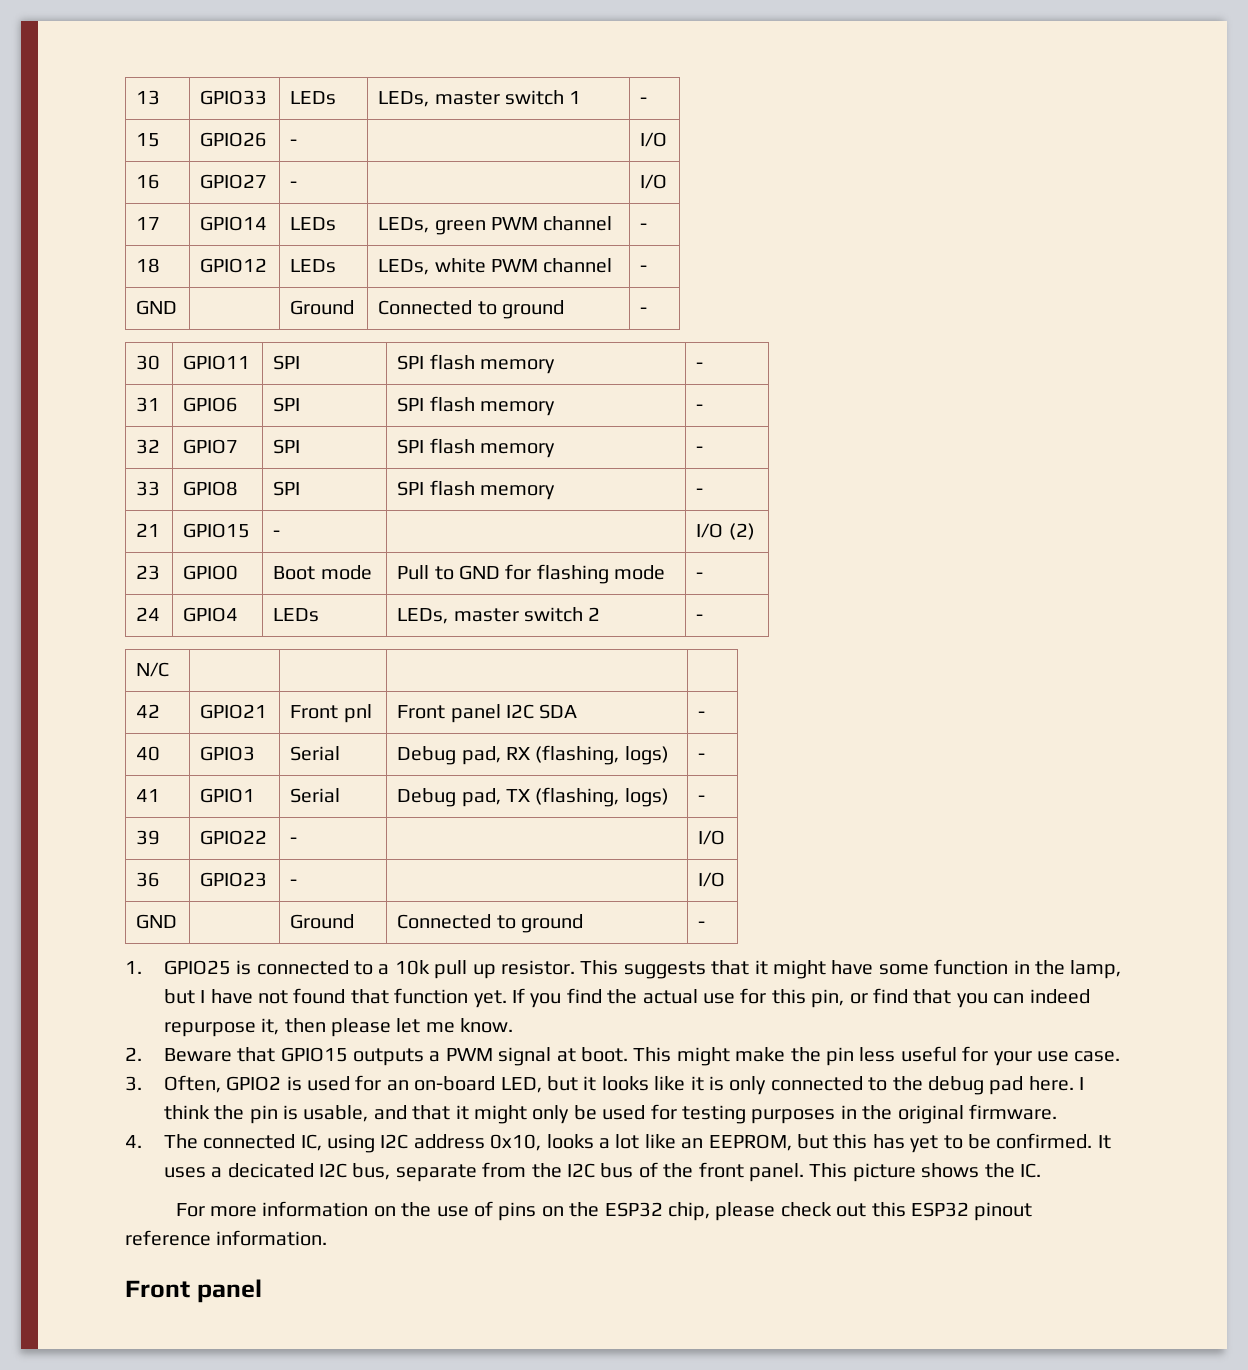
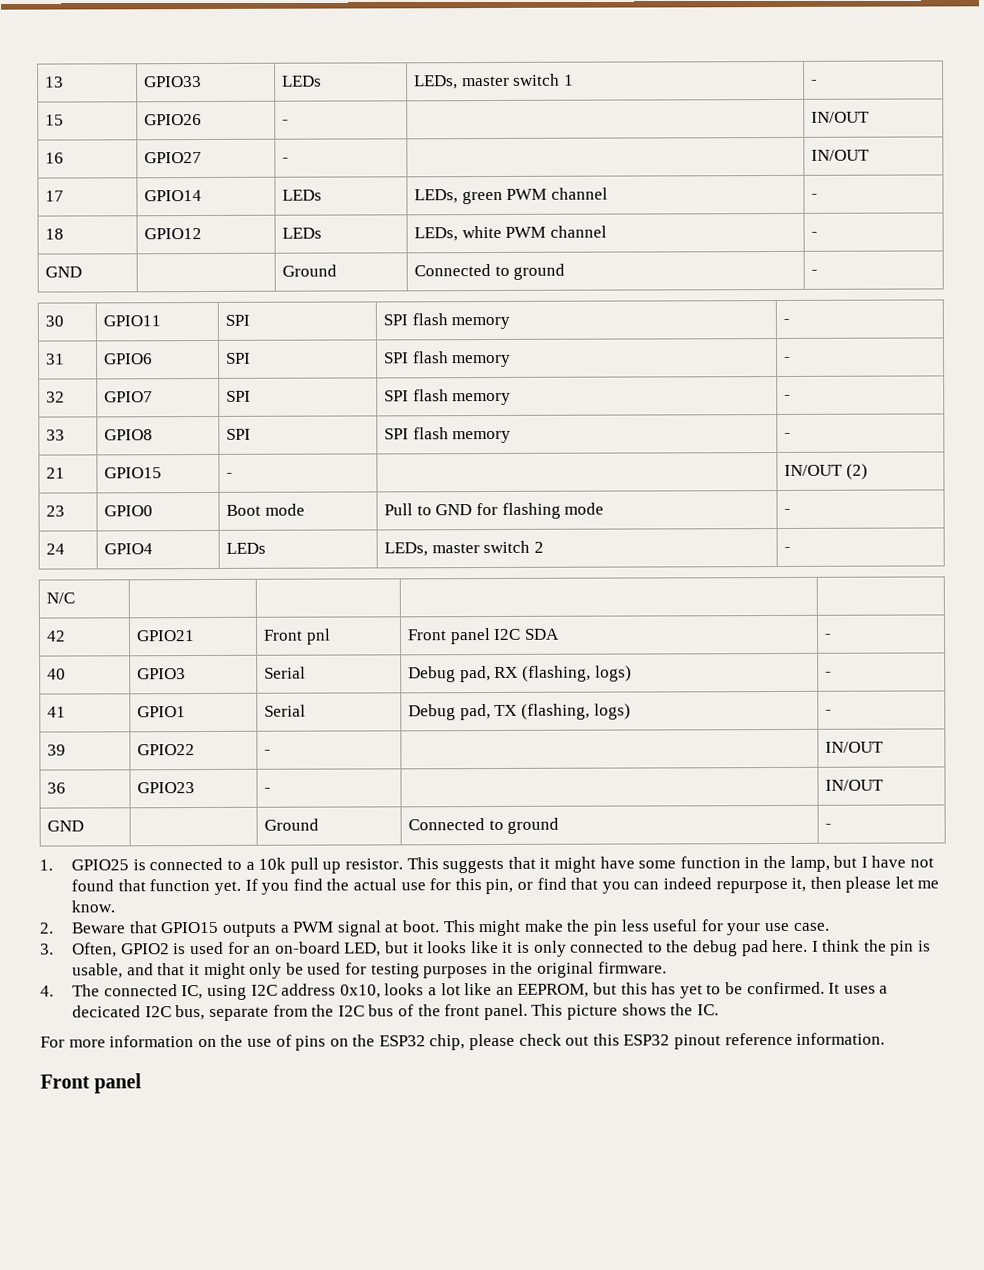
[640,132,668,147] I/O -> [811,111,871,123] IN/OUT
[640,174,668,189] I/O -> [811,149,871,161] IN/OUT
[696,523,724,538] I/O -> [784,464,844,476] IN/OUT
[698,830,726,845] I/O -> [825,741,885,753] IN/OUT
[698,872,726,887] I/O -> [825,779,885,791] IN/OUT

